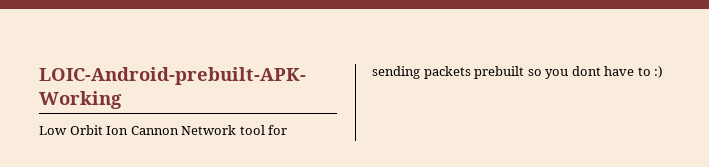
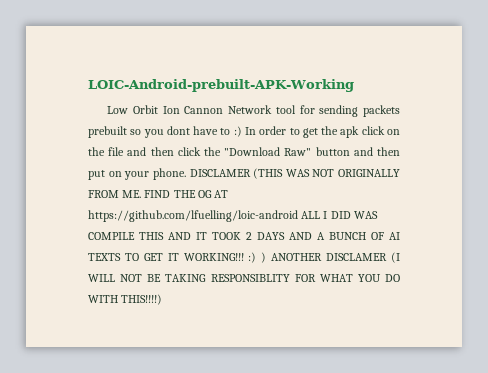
(664, 72) none -> [245,126,400,138] [88,147,400,156] [88,168,400,180] [88,190,229,198] [88,210,378,222] [88,232,400,240] [88,252,400,263] [88,274,400,282] [88,294,163,305] In order to get the apk click on the file and then click the "Download Raw" button and then put on your phone. DISCLAMER (THIS WAS NOT ORIGINALLY FROM ME. FIND THE OG AT https://github.com/lfuelling/loic-android ALL I DID WAS COMPILE THIS AND IT TOOK 2 DAYS AND A BUNCH OF AI TEXTS TO GET IT WORKING!!! :) ) ANOTHER DISCLAMER (I WILL NOT BE TAKING RESPONSIBLITY FOR WHAT YOU DO WITH THIS!!!!)

